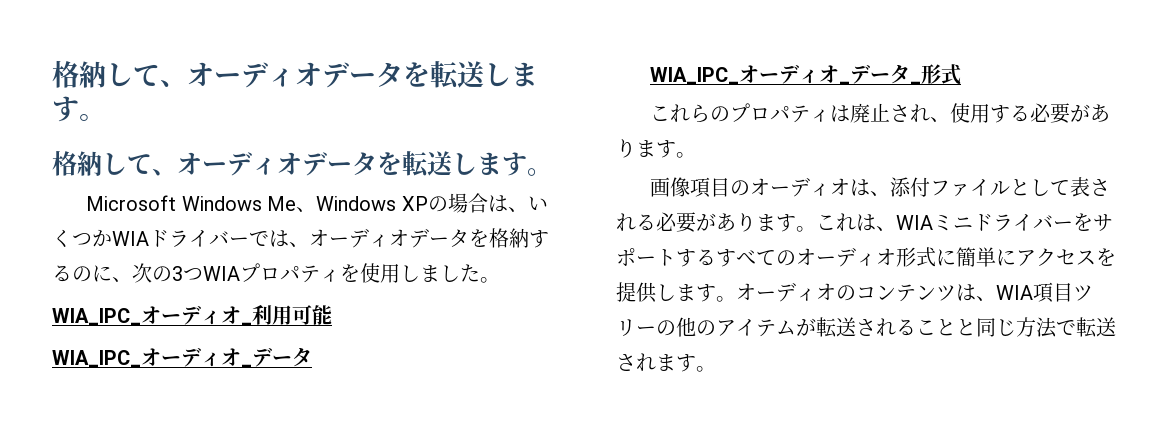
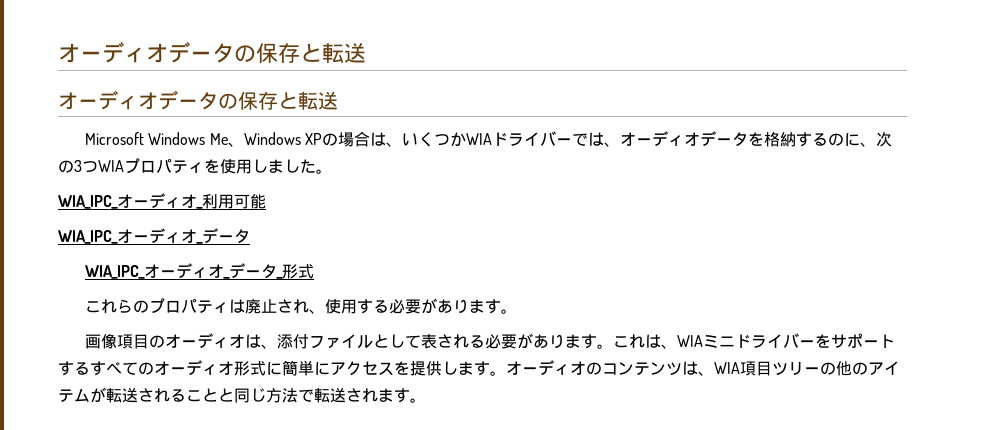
[52,60,538,90] [52,96,106,122] [52,150,552,178] 格納して、オーディオデータを転送します。 // 格納して、オーディオデータを転送します。 -> [58,42,366,63] [58,90,338,110] オーディオデータの保存と転送 // オーディオデータの保存と転送

